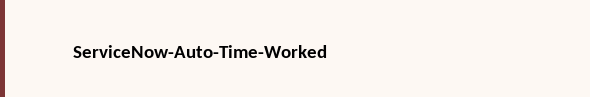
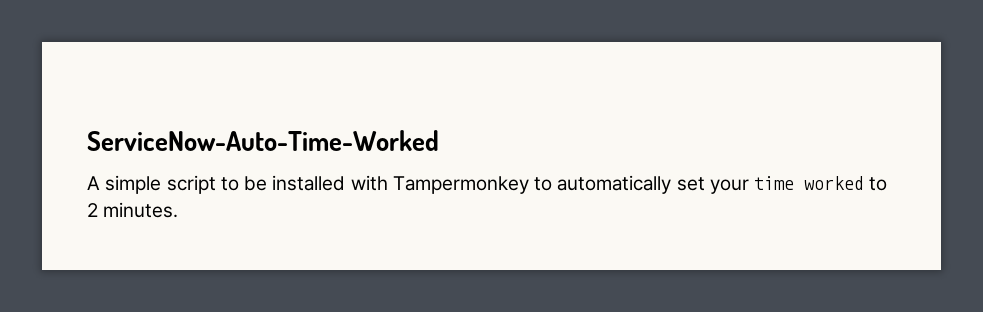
(327, 51) none -> [87,175,888,194] [87,202,179,218] // A simple script to be installed with Tampermonkey to automatically set your time worked to 2 minutes.

